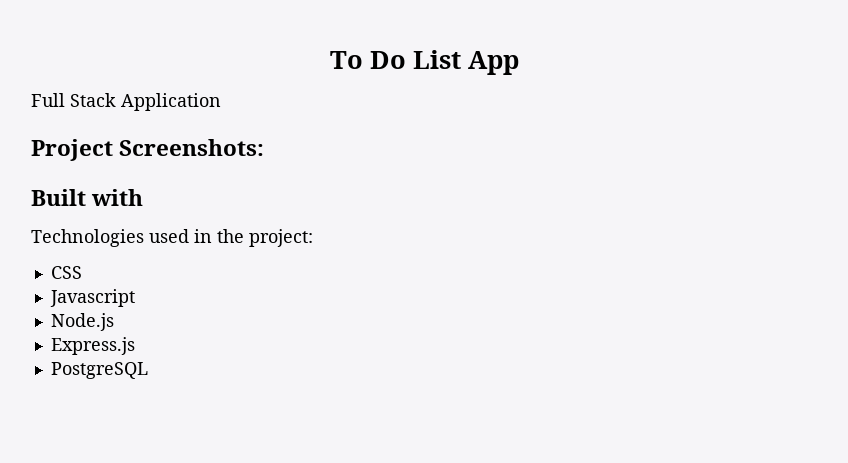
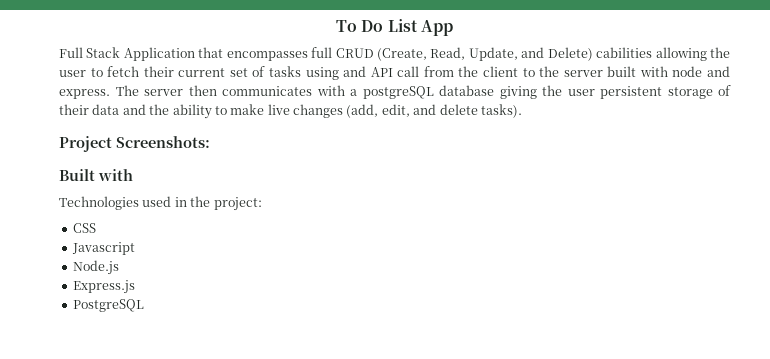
(221, 102) none -> [198,47,731,61] [59,66,730,80] [59,85,731,99] [59,104,522,119] that encompasses full CRUD (Create, Read, Update, and Delete) cabilities allowing the user to fetch their current set of tasks using and API call from the client to the server built with node and express. The server then communicates with a postgreSQL database giving the user persistent storage of their data and the ability to make live changes (add, edit, and delete tasks).

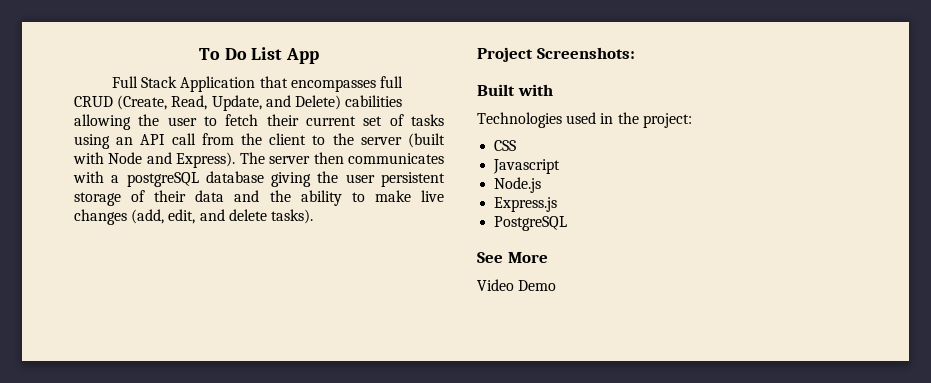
[343,66,367,77] and -> [116,137,134,145] an
[607,66,730,77] [59,89,110,99] built with node and express. -> [407,133,445,148] [73,152,236,168] (built with Node and Express).
(144, 305) none -> [477,252,548,263] [477,279,557,291] // See More // Video Demo

